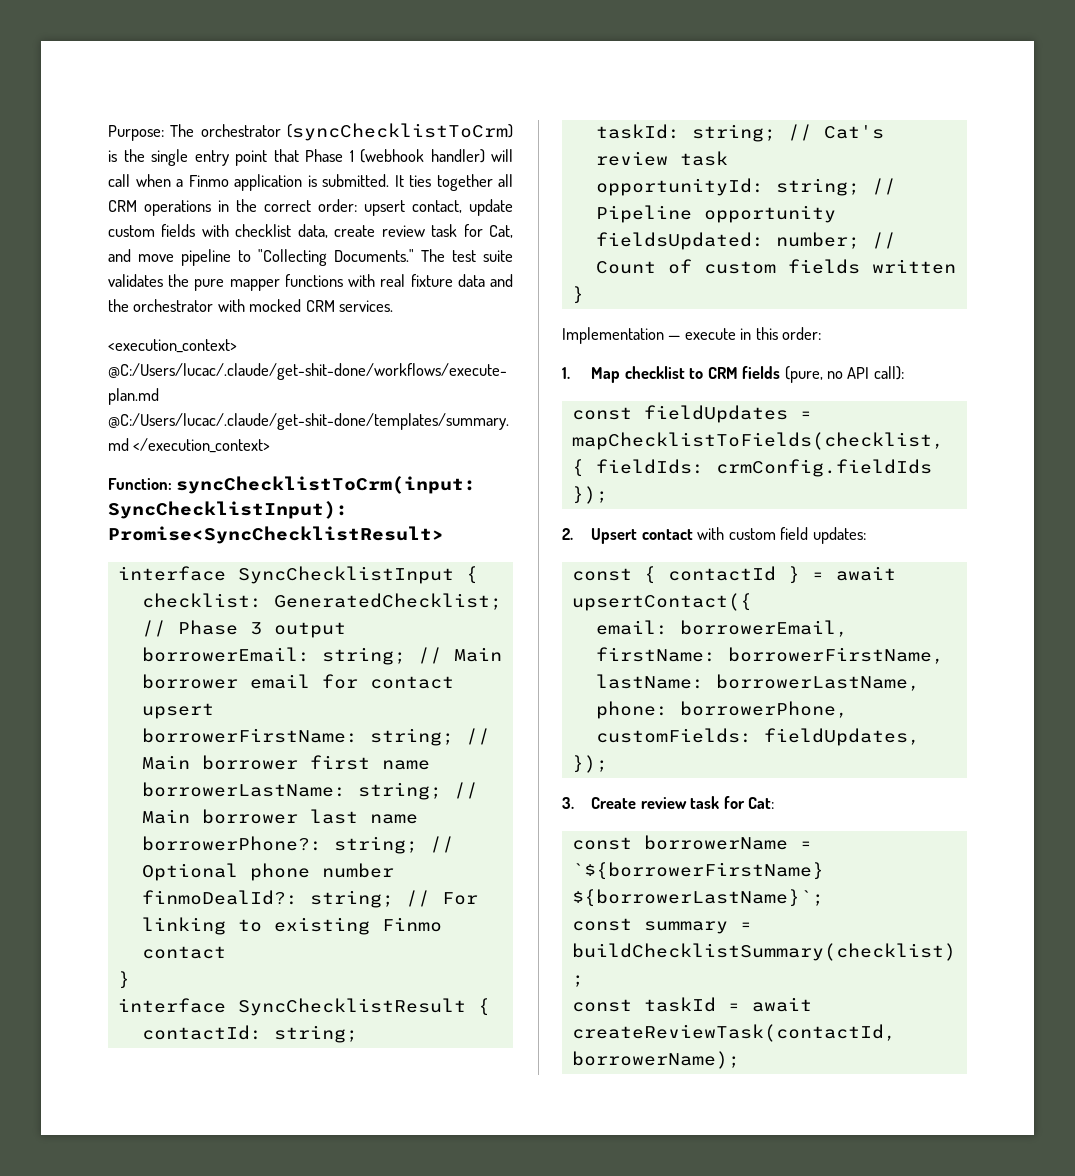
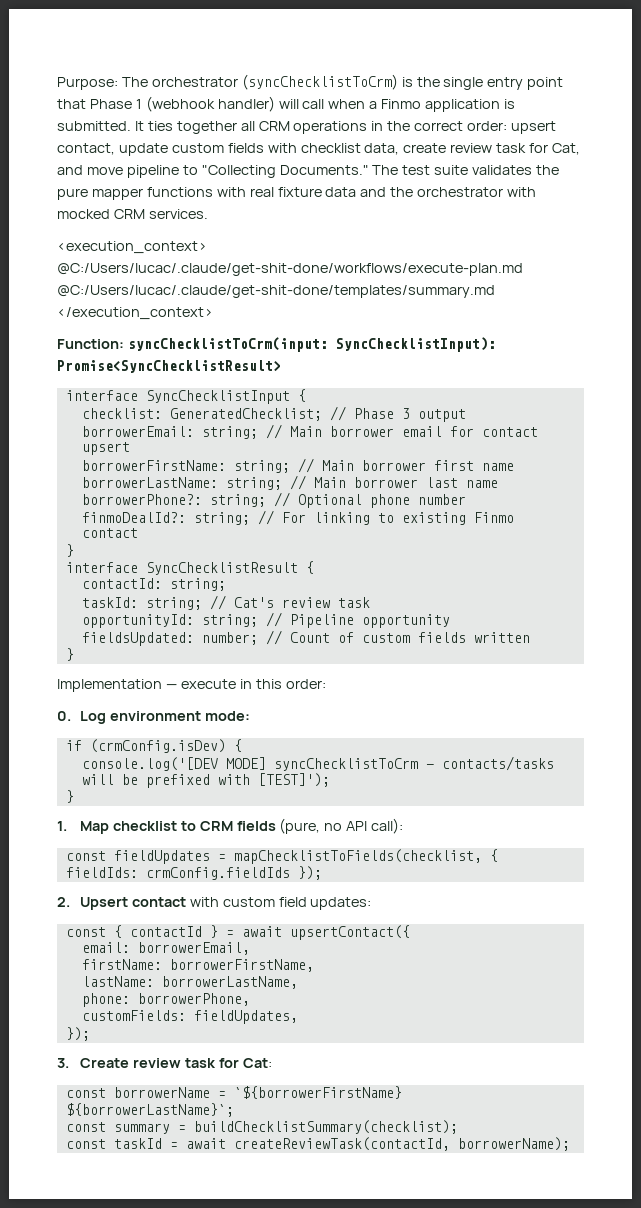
(822, 333) none -> [57,711,250,724] [65,739,242,753] [81,756,554,771] [81,773,330,788] [65,790,74,803] // 0. Log environment mode: // if (crmConfig.isDev) { // console.log('[DEV MODE] syncChecklistToCrm — contacts/tasks will be prefixed with [TEST]'); // }

